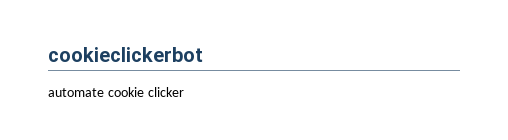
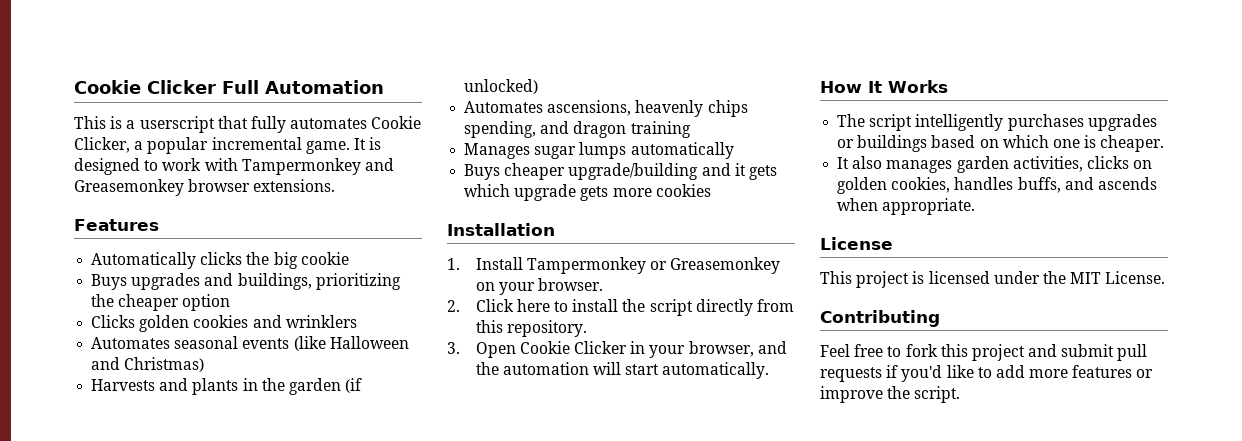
[48,47,203,62] [48,87,184,97] cookieclickerbot // automate cookie clicker -> [74,80,384,94] [74,116,422,133] [74,137,382,154] [74,158,394,175] [74,179,336,196] [74,219,159,231] [91,252,349,269] [91,273,401,290] [91,294,231,311] [91,315,357,332] [91,336,409,351] [91,357,205,372] [91,378,363,395] [464,79,539,94] [464,100,748,117] [464,121,691,138] [464,142,734,159] [464,163,777,180] [464,184,711,201] [447,223,555,236] [447,257,781,274] [475,278,604,295] [447,299,794,316] [475,320,587,337] [447,341,787,358] [475,362,770,379] [820,80,948,93] [837,114,1157,131] [837,135,1165,152] [837,156,1153,173] [837,177,1157,194] [837,198,976,215] [820,237,893,250] [820,271,1166,288] [820,310,940,327] [820,344,1148,361] [820,365,1154,382] [820,386,961,403] Cookie Clicker Full Automation // This is a userscript that fully automates Cookie Clicker, a popular incremental game. It is designed to work with Tampermonkey and Greasemonkey browser extensions. // Features // Automatically clicks the big cookie // Buys upgrades and buildings, prioritizing the cheaper option // Clicks golden cookies and wrinklers // Automates seasonal events (like Halloween and Christmas) // Harvests and plants in the garden (if unlocked) // Automates ascensions, heavenly chips spending, and dragon training // Manages sugar lumps automatically // Buys cheaper upgrade/building and it gets which upgrade gets more cookies // Installation // 1. Install Tampermonkey or Greasemonkey on your browser. // 2. Click here to install the script directly from this repository. // 3. Open Cookie Clicker in your browser, and the automation will start automatically. // How It Works // The script intelligently purchases upgrades or buildings based on which one is cheaper. // It also manages garden activities, clicks on golden cookies, handles buffs, and ascends when appropriate. // License // This project is licensed under the MIT License. // Contributing // Feel free to fork this project and submit pull requests if you'd like to add more features or improve the script.

